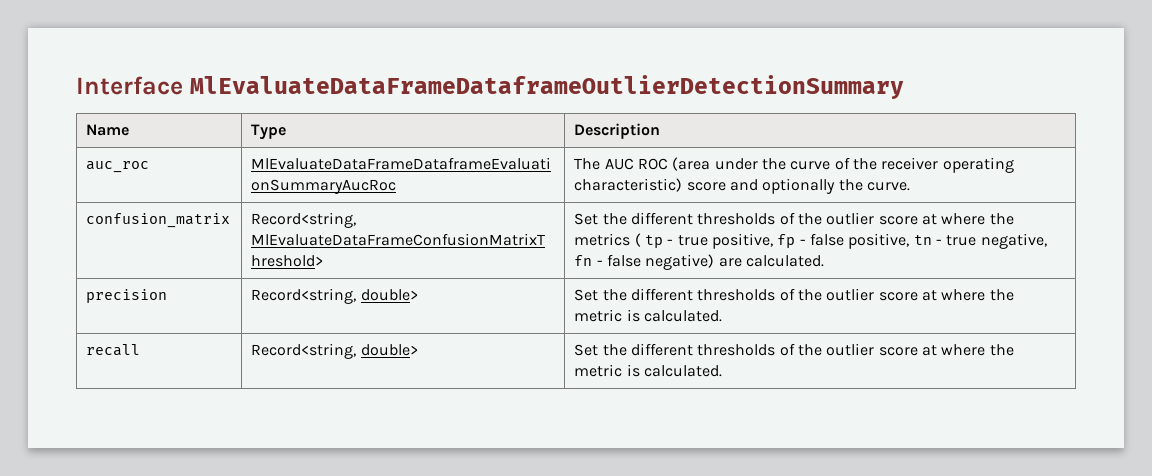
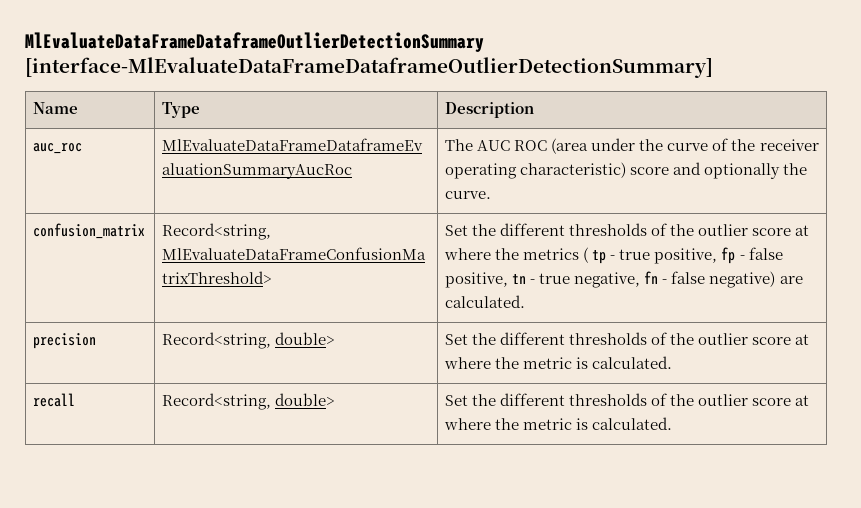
[76,76,183,95] Interface -> (25, 42) none
(904, 87) none -> [25,57,713,78] [interface-MlEvaluateDataFrameDataframeOutlierDetectionSummary]

